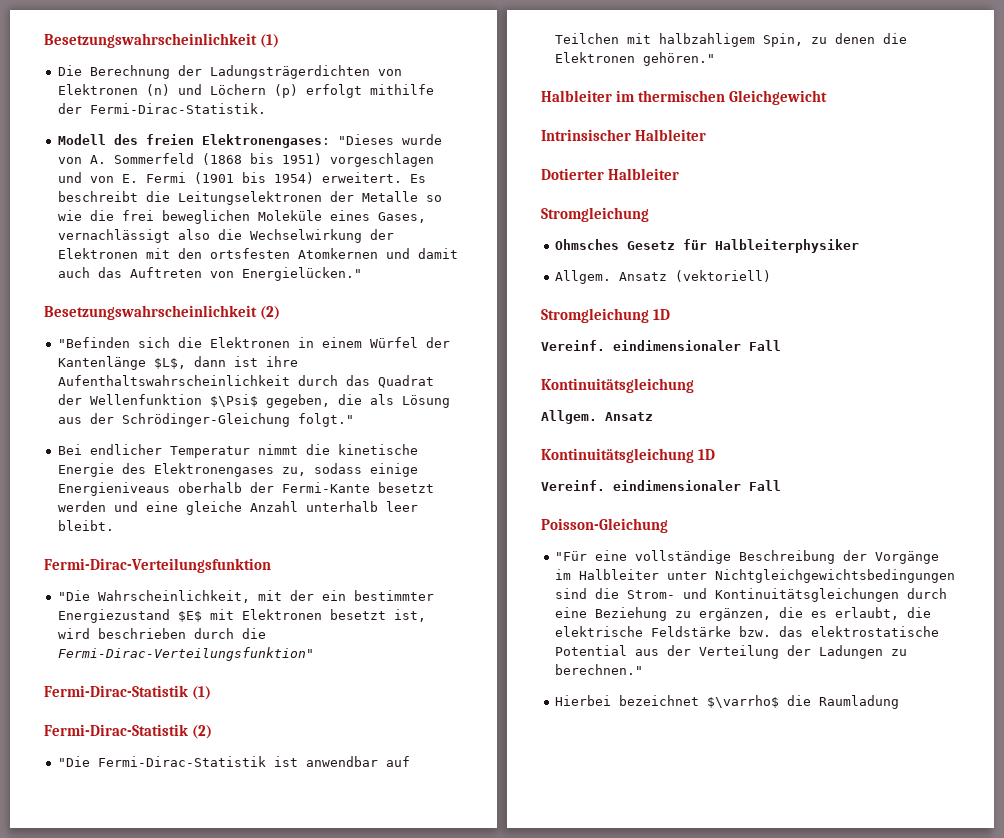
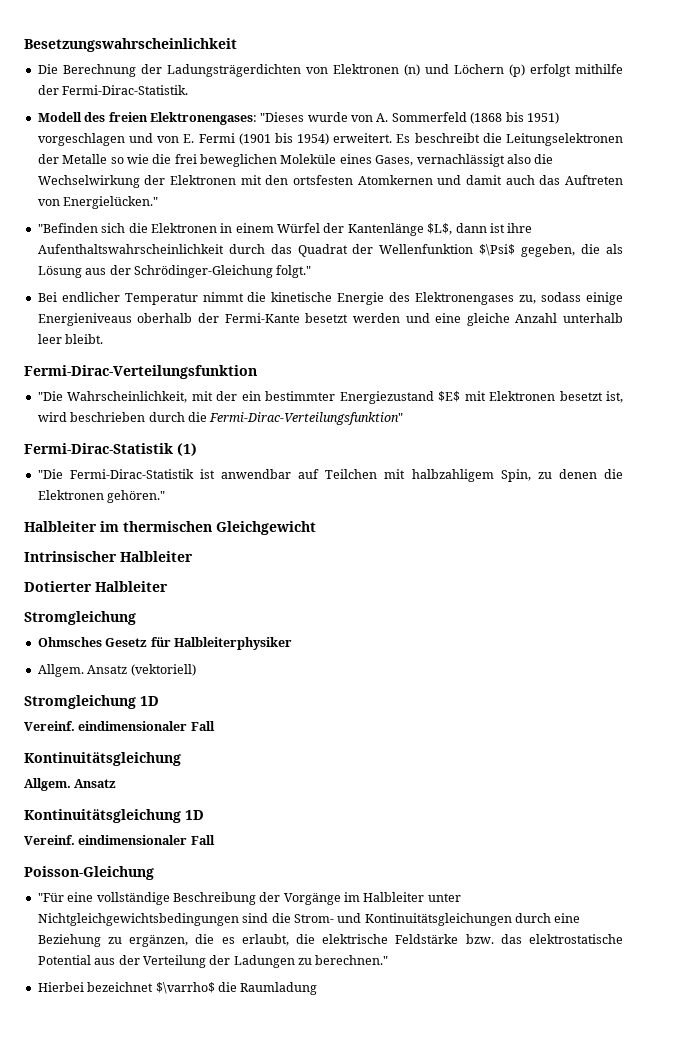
[44,33,280,48] Besetzungswahrscheinlichkeit (1) -> [24,38,237,52] Besetzungswahrscheinlichkeit
[44,305,281,320] // Besetzungswahrscheinlichkeit (2) -> (159, 202) none
[44,724,213,739] // Fermi-Dirac-Statistik (2) -> (197, 449) none

